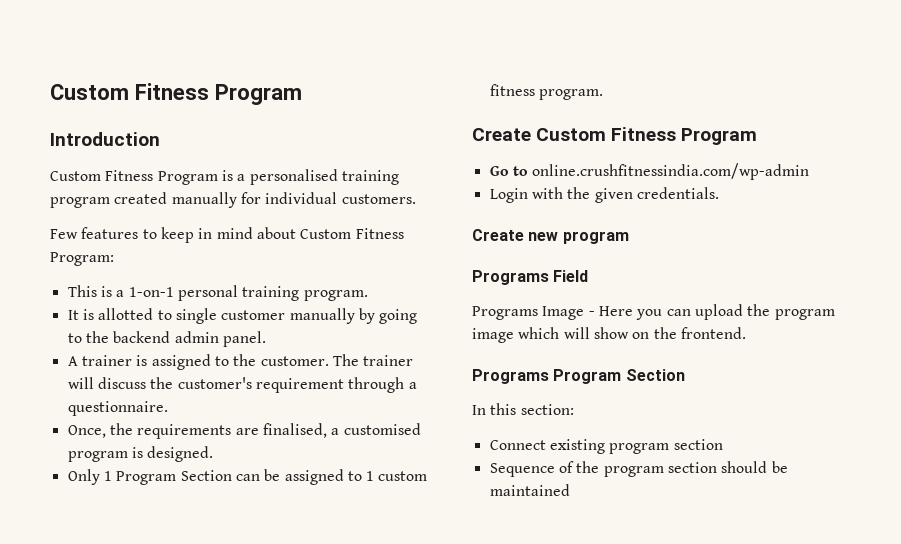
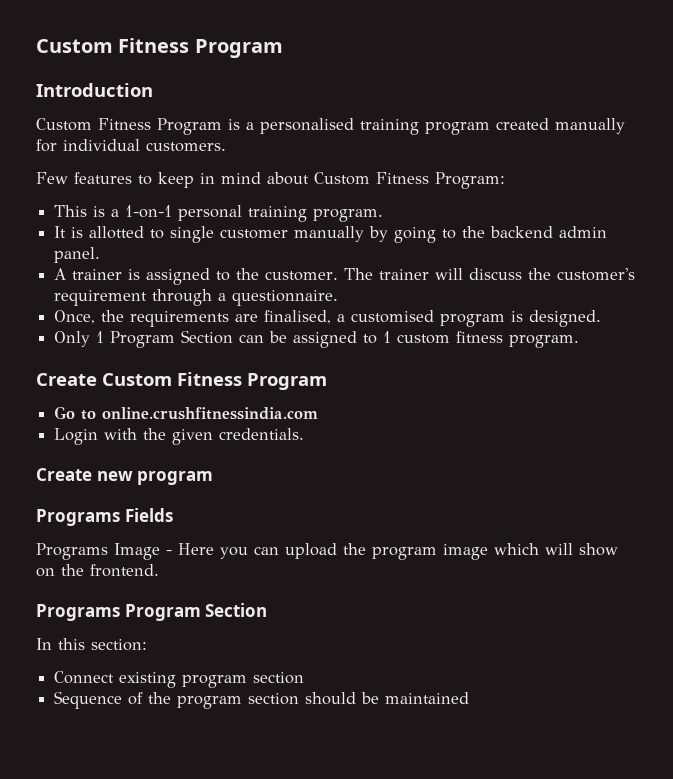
[532,163,810,180] online.crushfitnessindia.com/wp-admin -> [102,407,319,420] online.crushfitnessindia.com
[553,270,589,282] Field -> [124,508,173,522] Fields

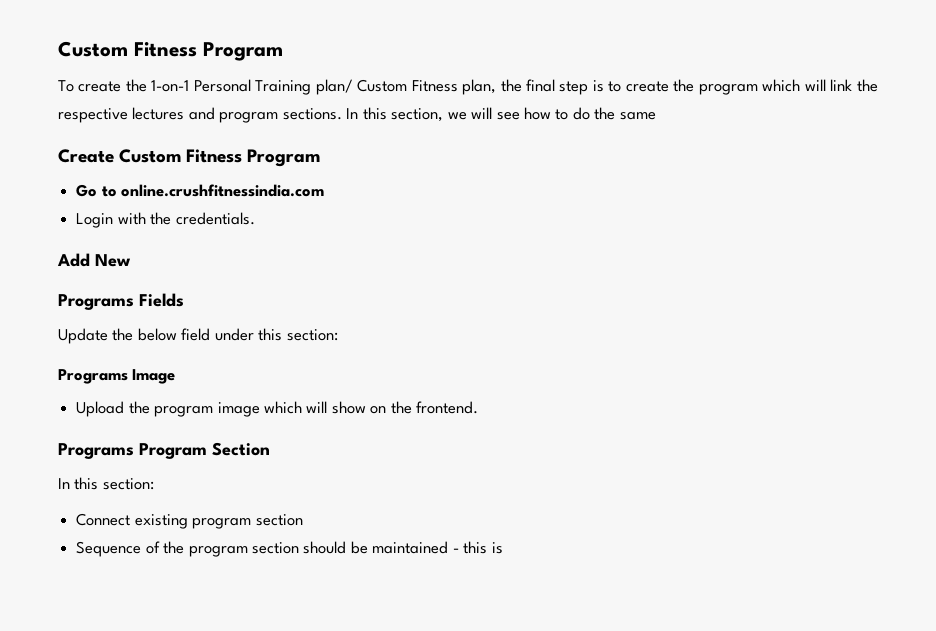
[36,38,283,58] [36,83,153,97] [36,118,625,135] [36,139,226,152] [36,172,505,189] [54,205,384,222] [54,226,608,243] [54,247,101,263] [54,268,636,285] [54,289,339,306] [54,310,602,327] [54,330,580,348] Custom Fitness Program // Introduction // Custom Fitness Program is a personalised training program created manually for individual customers. // Few features to keep in mind about Custom Fitness Program: // This is a 1-on-1 personal training program. // It is allotted to single customer manually by going to the backend admin panel. // A trainer is assigned to the customer. The trainer will discuss the customer's requirement through a questionnaire. // Once, the requirements are finalised, a customised program is designed. // Only 1 Program Section can be assigned to 1 custom fitness program. -> [58,41,283,61] [58,79,878,95] [58,107,656,123] Custom Fitness Program // To create the 1-on-1 Personal Training plan/ Custom Fitness plan, the final step is to create the program which will link the respective lectures and program sections. In this section, we will see how to do the same
[172,429,214,445] given -> (172, 218) none
[36,468,214,485] Create new program -> [57,253,131,267] Add New
[36,543,337,560] Programs Image - Here you can upload -> [58,328,338,344] [58,369,176,384] [76,401,125,417] Update the below field under this section: // Programs Image // Upload
(470, 698) none -> [452,541,503,554] - this is

